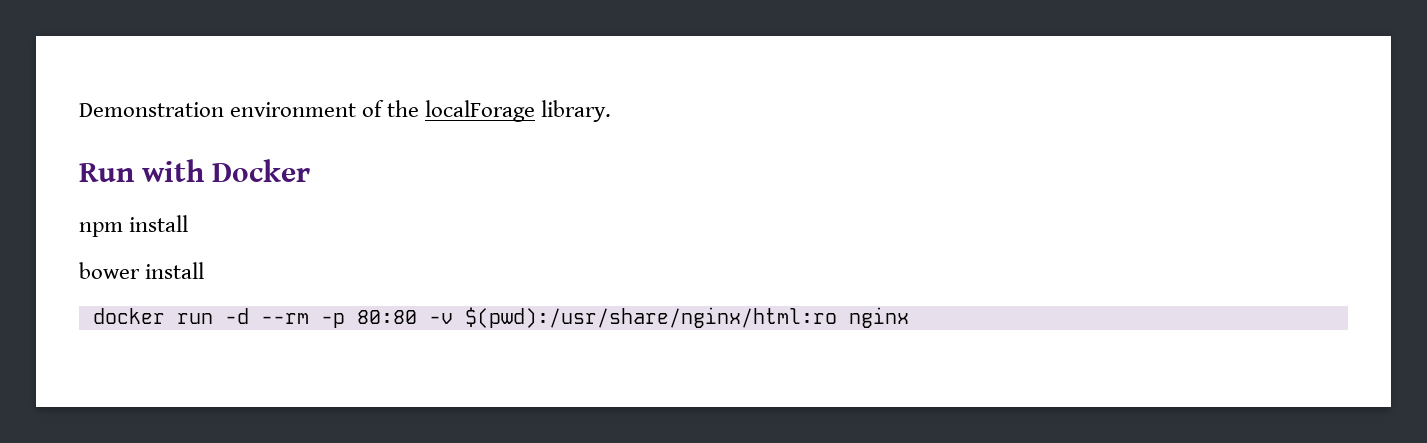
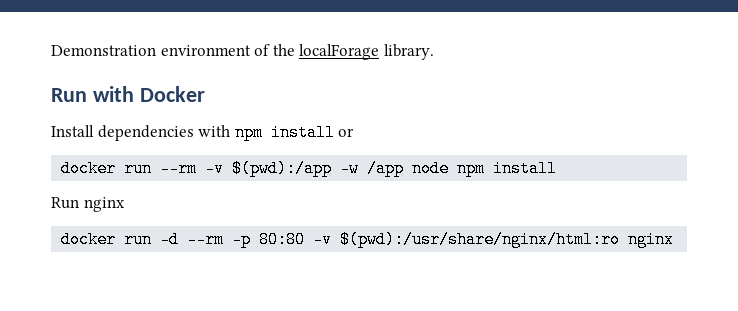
(311, 170) none -> [51,124,355,141] [61,160,450,177] Install dependencies with npm install or // docker run --rm -v $(pwd):/app -w /app node
[79,262,205,279] bower install -> [51,197,125,212] Run nginx

